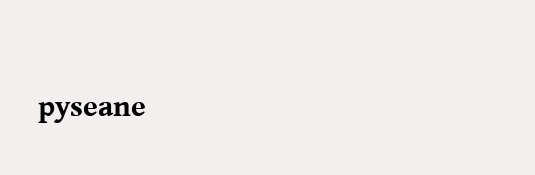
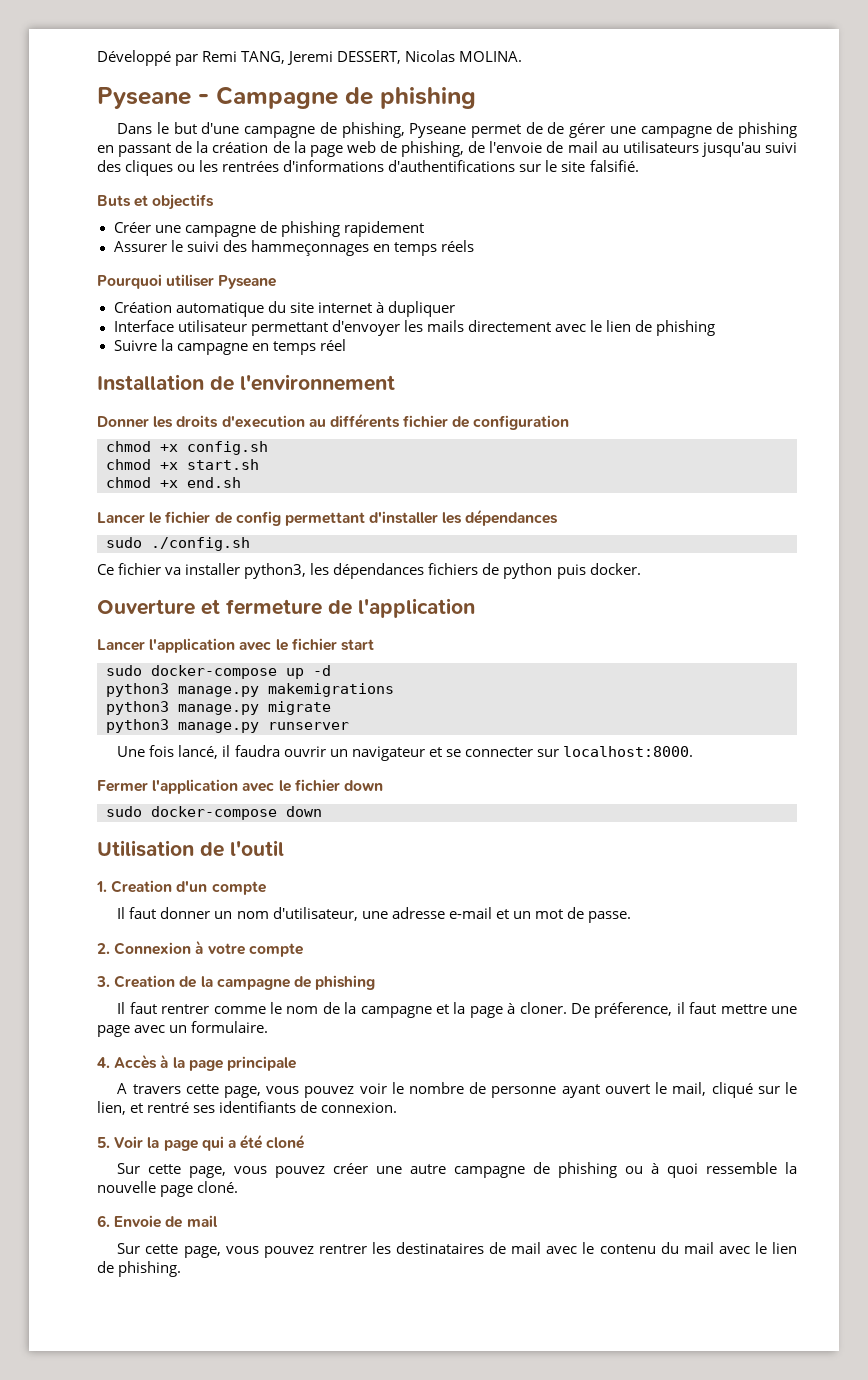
[38,102,146,123] pyseane -> [97,50,523,66] [97,86,476,109] [117,122,797,138] [97,141,797,157] [97,160,639,176] [97,194,215,210] [113,221,424,237] [113,240,474,256] [97,274,277,289] [113,301,455,317] [113,320,716,336] [113,339,346,355] [97,374,395,391] [97,413,570,430] [106,441,268,455] [106,459,259,470] [106,477,241,488] [97,509,559,526] [106,537,250,551] [97,563,641,579] [97,598,475,618] [97,638,374,653] [106,665,331,679] [106,683,394,697] [106,701,331,715] [106,719,349,733] [117,745,693,761] [97,779,383,794] [106,806,322,820] [97,840,284,857] [96,880,266,895] [117,907,631,923] [97,940,303,957] [96,975,376,990] [117,1002,797,1018] [97,1021,269,1037] [97,1054,296,1071] [117,1082,797,1098] [97,1101,398,1115] [97,1134,305,1151] [117,1162,797,1178] [97,1181,239,1197] [97,1215,218,1228] [117,1242,797,1258] [97,1261,182,1277] Développé par Remi TANG, Jeremi DESSERT, Nicolas MOLINA. // Pyseane - Campagne de phishing // Dans le but d'une campagne de phishing, Pyseane permet de de gérer une campagne de phishing en passant de la création de la page web de phishing, de l'envoie de mail au utilisateurs jusqu'au suivi des cliques ou les rentrées d'informations d'authentifications sur le site falsifié. // Buts et objectifs // Créer une campagne de phishing rapidement // Assurer le suivi des hammeçonnages en temps réels // Pourquoi utiliser Pyseane // Création automatique du site internet à dupliquer // Interface utilisateur permettant d'envoyer les mails directement avec le lien de phishing // Suivre la campagne en temps réel // Installation de l'environnement // Donner les droits d'execution au différents fichier de configuration // chmod +x config.sh // chmod +x start.sh // chmod +x end.sh // Lancer le fichier de config permettant d'installer les dépendances // sudo ./config.sh // Ce fichier va installer python3, les dépendances fichiers de python puis docker. // Ouverture et fermeture de l'application // Lancer l'application avec le fichier start // sudo docker-compose up -d // python3 manage.py makemigrations // python3 manage.py migrate // python3 manage.py runserver // Une fois lancé, il faudra ouvrir un navigateur et se connecter sur localhost:8000. // Fermer l'application avec le fichier down // sudo docker-compose down // Utilisation de l'outil // 1. Creation d'un compte // Il faut donner un nom d'utilisateur, une adresse e-mail et un mot de passe. // 2. Connexion à votre compte // 3. Creation de la campagne de phishing // Il faut rentrer comme le nom de la campagne et la page à cloner. De préference, il faut mettre une page avec un formulaire. // 4. Accès à la page principale // A travers cette page, vous pouvez voir le nombre de personne ayant ouvert le mail, cliqué sur le lien, et rentré ses identifiants de connexion. // 5. Voir la page qui a été cloné // Sur cette page, vous pouvez créer une autre campagne de phishing ou à quoi ressemble la nouvelle page cloné. // 6. Envoie de mail // Sur cette page, vous pouvez rentrer les destinataires de mail avec le contenu du mail avec le lien de phishing.

